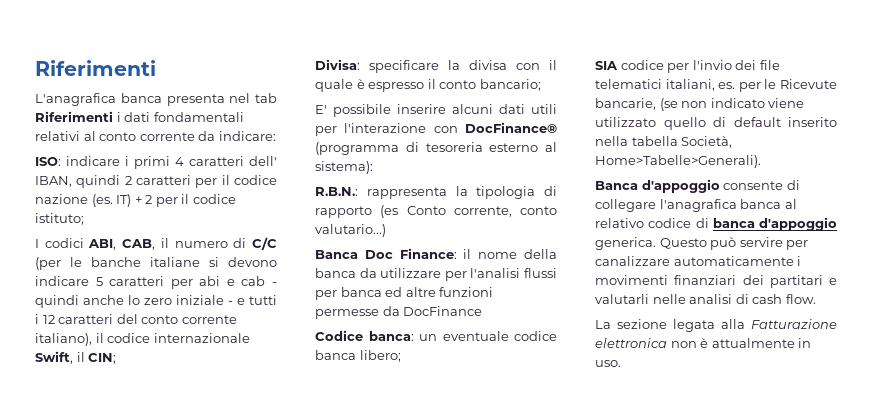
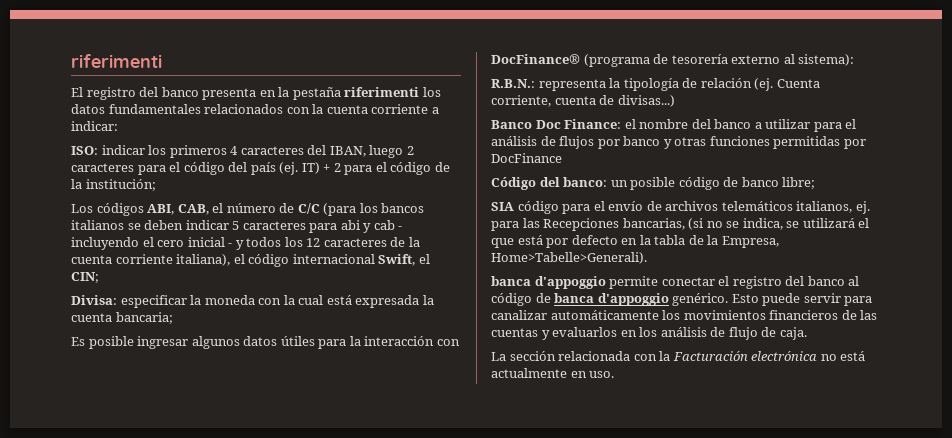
[35,60,156,76] [35,93,277,106] [35,111,244,122] [35,131,276,141] [35,156,277,169] [35,175,277,188] [35,194,236,207] [35,213,84,225] [35,237,277,250] [35,257,277,270] [35,276,278,289] [35,295,277,308] [35,314,237,324] [35,333,250,346] [35,351,117,364] [315,59,557,73] [315,79,541,92] [315,104,557,117] [315,122,557,136] [315,142,557,155] [315,161,373,174] [315,186,557,199] [315,205,557,218] [315,224,386,237] [315,248,557,259] [315,268,557,281] [315,287,494,300] [315,306,483,319] [315,330,557,341] [315,350,401,362] [595,60,780,73] [595,79,837,92] [595,98,805,111] [595,117,837,130] [595,136,733,148] [595,155,761,168] [595,179,800,193] [595,199,797,212] [595,217,837,231] [595,237,809,250] [595,256,802,266] [595,275,837,288] [595,294,816,304] [595,319,837,332] [595,338,812,348] Riferimenti // L'anagrafica banca presenta nel tab Riferimenti i dati fondamentali relativi al conto corrente da indicare: // ISO: indicare i primi 4 caratteri dell' IBAN, quindi 2 caratteri per il codice nazione (es. IT) + 2 per il codice istituto; // I codici ABI, CAB, il numero di C/C (per le banche italiane si devono indicare 5 caratteri per abi e cab - quindi anche lo zero iniziale - e tutti i 12 caratteri del conto corrente italiano), il codice internazionale Swift, il CIN; // Divisa: specificare la divisa con il quale è espresso il conto bancario; // E' possibile inserire alcuni dati utili per l'interazione con DocFinance® (programma di tesoreria esterno al sistema): // R.B.N.: rappresenta la tipologia di rapporto (es Conto corrente, conto valutario...) // Banca Doc Finance: il nome della banca da utilizzare per l'analisi flussi per banca ed altre funzioni permesse da DocFinance // Codice banca: un eventuale codice banca libero; // SIA codice per l'invio dei file telematici italiani, es. per le Ricevute bancarie, (se non indicato viene utilizzato quello di default inserito nella tabella Società, Home>Tabelle>Generali). // Banca d'appoggio consente di collegare l'anagrafica banca al relativo codice di banca d'appoggio generica. Questo può servire per canalizzare automaticamente i movimenti finanziari dei partitari e valutarli nelle analisi di cash flow. // La sezione legata alla Fatturazione elettronica non è attualmente in -> [71,54,162,68] [71,87,441,100] [71,104,439,114] [71,121,118,131] [71,145,414,158] [71,162,450,175] [71,179,156,191] [71,203,425,216] [71,220,403,233] [71,237,420,250] [71,254,430,267] [71,272,99,283] [71,295,434,308] [71,312,173,324] [71,336,460,349] [491,54,855,67] [491,78,820,91] [491,95,675,107] [491,119,857,132] [491,136,866,149] [491,153,562,163] [491,177,816,190] [491,201,870,214] [491,218,870,231] [491,235,779,248] [491,252,647,264] [491,276,860,289] [491,293,873,306] [491,310,878,320] [491,327,807,340] [491,351,866,361] [491,368,587,378] riferimenti // El registro del banco presenta en la pestaña riferimenti los datos fundamentales relacionados con la cuenta corriente a indicar: // ISO: indicar los primeros 4 caracteres del IBAN, luego 2 caracteres para el código del país (ej. IT) + 2 para el código de la institución; // Los códigos ABI, CAB, el número de C/C (para los bancos italianos se deben indicar 5 caracteres para abi y cab - incluyendo el cero inicial - y todos los 12 caracteres de la cuenta corriente italiana), el código internacional Swift, el CIN; // Divisa: especificar la moneda con la cual está expresada la cuenta bancaria; // Es posible ingresar algunos datos útiles para la interacción con DocFinance® (programa de tesorería externo al sistema): // R.B.N.: representa la tipología de relación (ej. Cuenta corriente, cuenta de divisas...) // Banco Doc Finance: el nombre del banco a utilizar para el análisis de flujos por banco y otras funciones permitidas por DocFinance // Código del banco: un posible código de banco libre; // SIA código para el envío de archivos telemáticos italianos, ej. para las Recepciones bancarias, (si no se indica, se utilizará el que está por defecto en la tabla de la Empresa, Home>Tabelle>Generali). // banca d'appoggio permite conectar el registro del banco al código de banca d'appoggio genérico. Esto puede servir para canalizar automáticamente los movimientos financieros de las cuentas y evaluarlos en los análisis de flujo de caja. // La sección relacionada con la Facturación electrónica no está actualmente en

